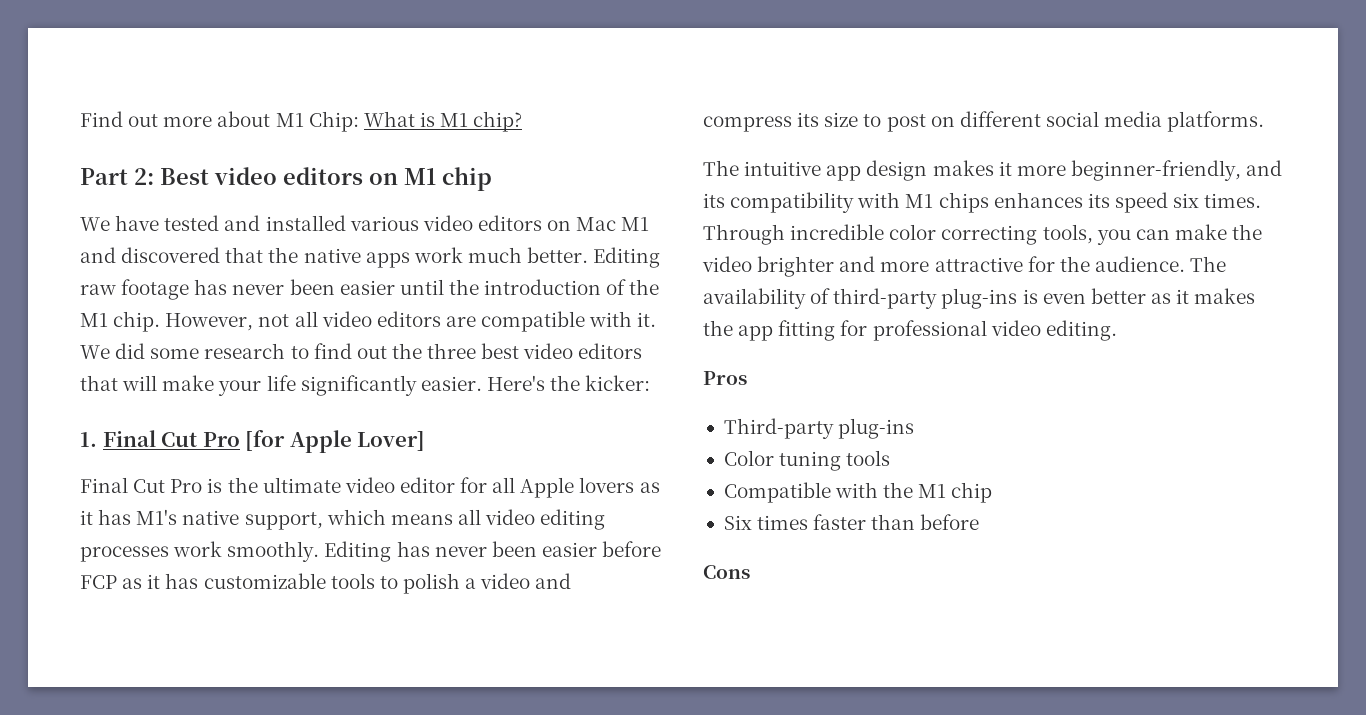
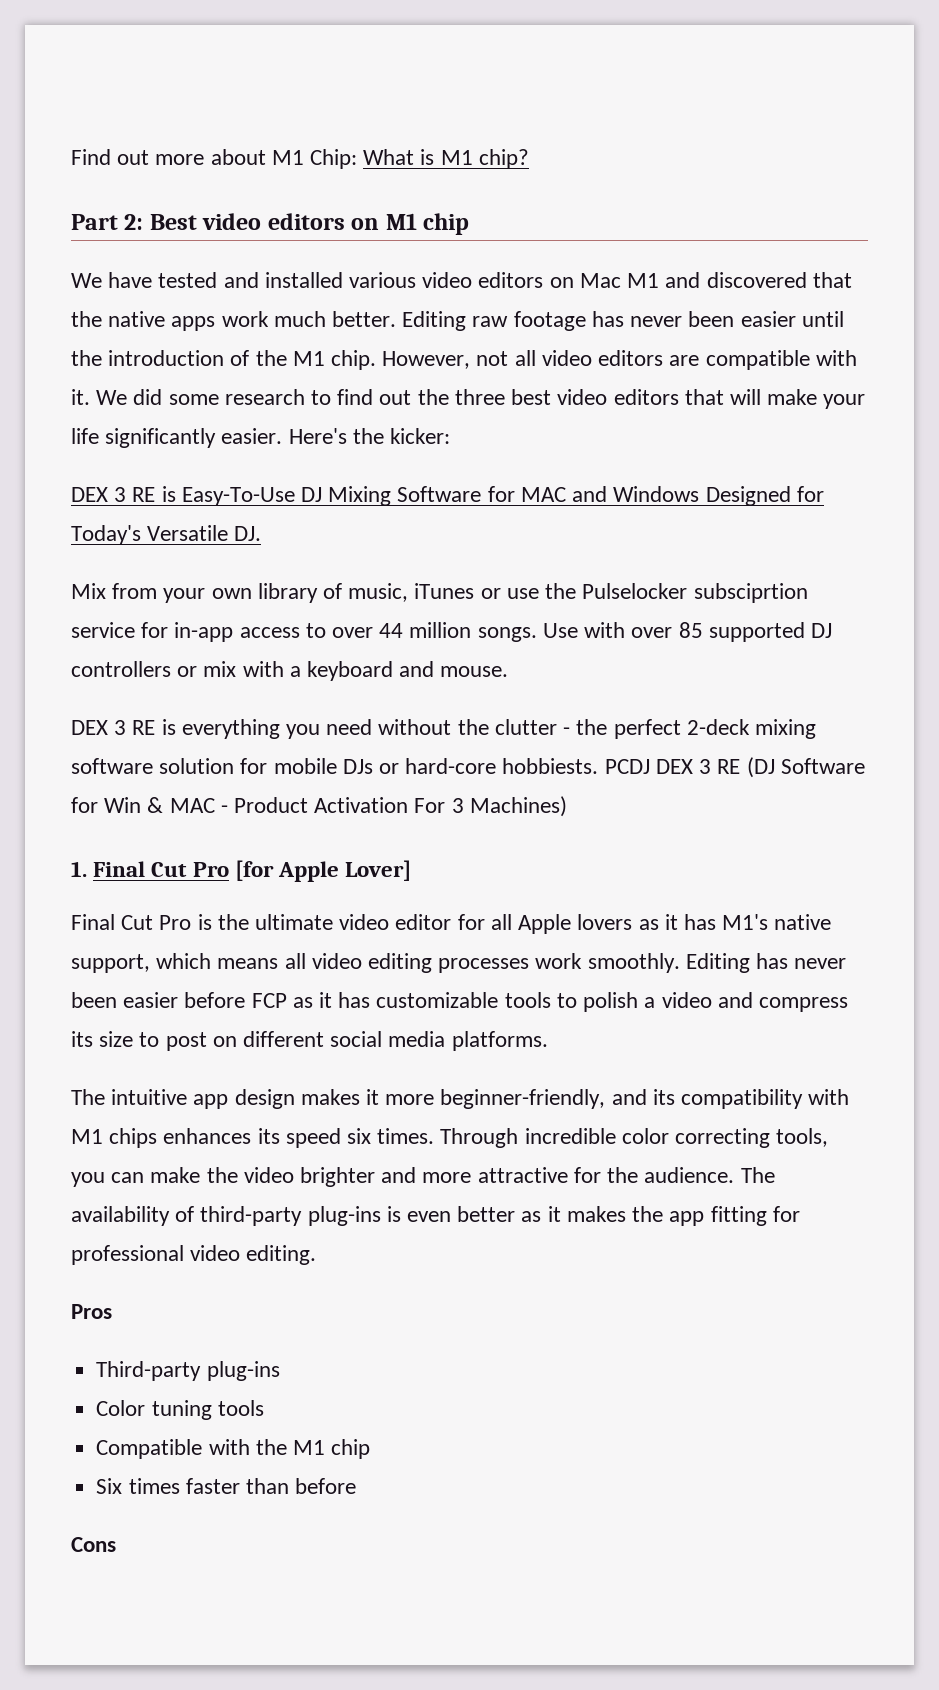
(651, 383) none -> [71,486,824,506] [71,525,262,545] [71,583,808,603] [71,622,832,642] [71,661,509,681] [71,719,816,739] [71,757,865,778] [71,796,567,817] // DEX 3 RE is Easy-To-Use DJ Mixing Software for MAC and Windows Designed for Today's Versatile DJ. // Mix from your own library of music, iTunes or use the Pulselocker subsciprtion service for in-app access to over 44 million songs. Use with over 85 supported DJ controllers or mix with a keyboard and mouse. // DEX 3 RE is everything you need without the clutter - the perfect 2-deck mixing software solution for mobile DJs or hard-core hobbiests. PCDJ DEX 3 RE (DJ Software for Win & MAC - Product Activation For 3 Machines)

